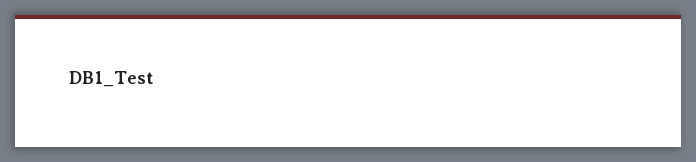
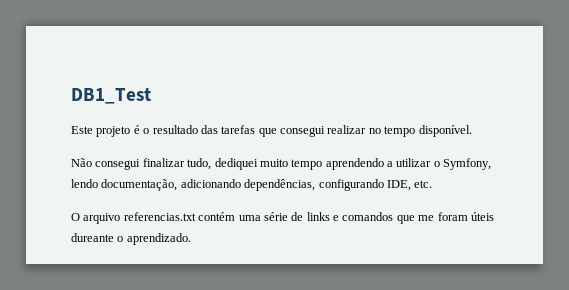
(154, 79) none -> [71,125,472,137] [71,158,492,170] [71,179,433,191] [71,212,494,224] [71,233,191,245] // Este projeto é o resultado das tarefas que consegui realizar no tempo disponível. // Não consegui finalizar tudo, dediquei muito tempo aprendendo a utilizar o Symfony, lendo documentação, adicionando dependências, configurando IDE, etc. // O arquivo referencias.txt contém uma série de links e comandos que me foram úteis dureante o aprendizado.

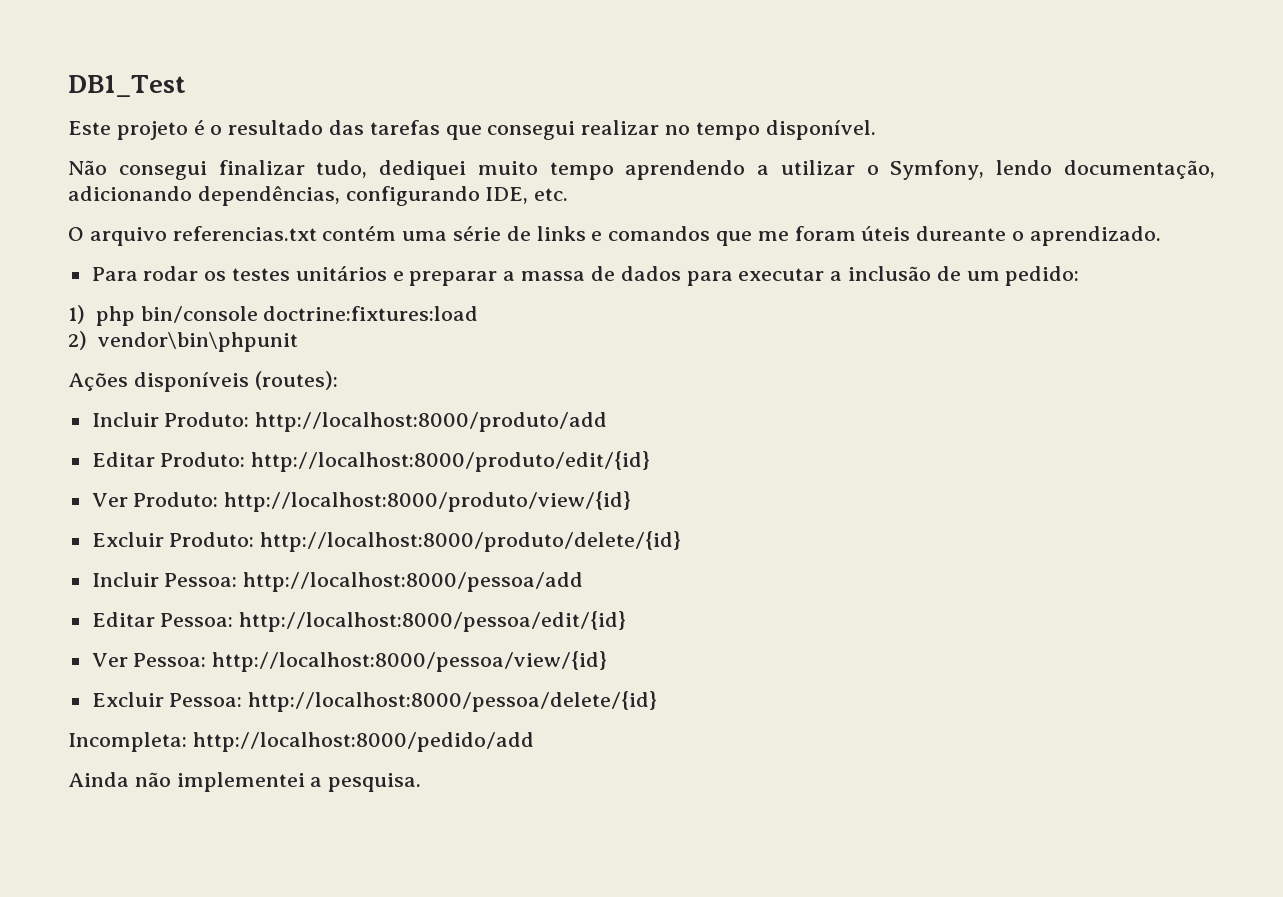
(191, 239) none -> [91,266,1080,286] [68,305,479,326] [68,331,298,352] [68,371,338,392] [91,412,608,432] [91,451,651,472] [91,491,632,512] [91,531,682,552] [91,572,584,592] [91,611,627,632] [91,651,608,672] [91,691,658,712] [68,732,534,752] [68,772,422,792] // Para rodar os testes unitários e preparar a massa de dados para executar a inclusão de um pedido: // 1) php bin/console doctrine:fixtures:load // 2) vendor\bin\phpunit // Ações disponíveis (routes): // Incluir Produto: http://localhost:8000/produto/add // Editar Produto: http://localhost:8000/produto/edit/{id} // Ver Produto: http://localhost:8000/produto/view/{id} // Excluir Produto: http://localhost:8000/produto/delete/{id} // Incluir Pessoa: http://localhost:8000/pessoa/add // Editar Pessoa: http://localhost:8000/pessoa/edit/{id} // Ver Pessoa: http://localhost:8000/pessoa/view/{id} // Excluir Pessoa: http://localhost:8000/pessoa/delete/{id} // Incompleta: http://localhost:8000/pedido/add // Ainda não implementei a pesquisa.

